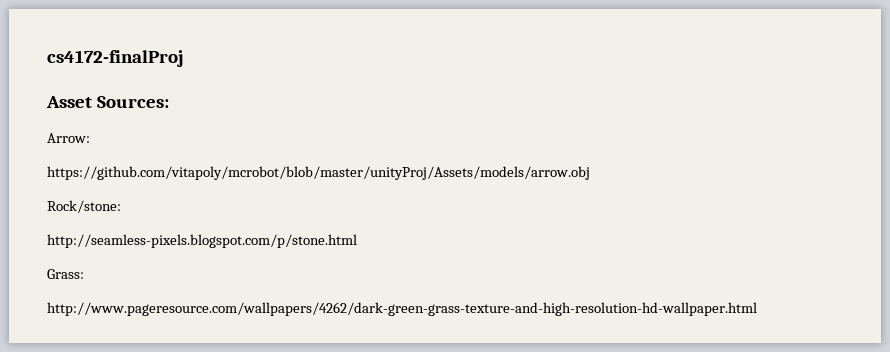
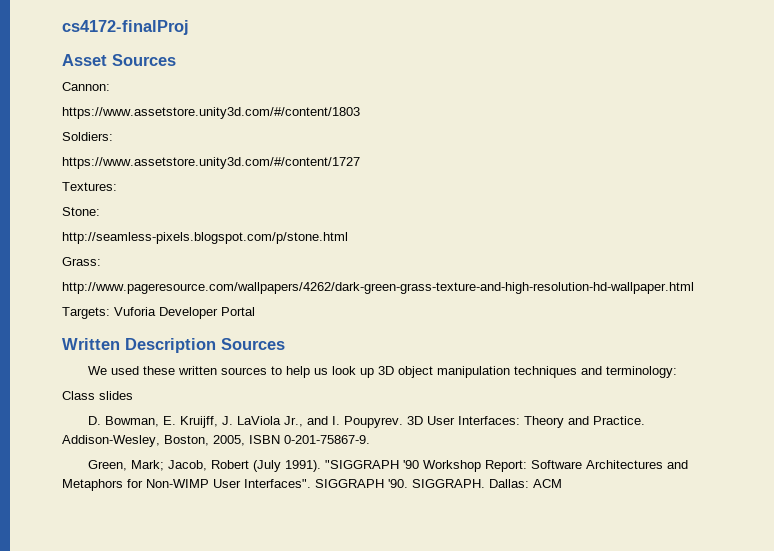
[96,96,169,108] [47,133,90,143] [47,166,590,180] [47,200,121,213] [47,234,357,248] [47,269,84,279] [47,302,757,316] Sources: // Arrow: // https://github.com/vitapoly/mcrobot/blob/master/unityProj/Assets/models/arrow.obj // Rock/stone: // http://seamless-pixels.blogspot.com/p/stone.html // Grass: // http://www.pageresource.com/wallpapers/4262/dark-green-grass-texture-and-high-resolution-hd-wallpaper.html -> [112,54,176,66] [62,82,110,91] [62,107,360,119] [62,132,113,141] [62,157,360,169] [62,182,117,191] [62,207,100,216] [62,232,348,244] [62,257,101,266] [62,282,694,294] [62,307,255,319] [62,338,285,353] [87,366,677,378] [62,391,133,400] [87,416,645,428] [62,435,370,447] [87,460,688,472] [62,479,562,491] Sources // Cannon: // https://www.assetstore.unity3d.com/#/content/1803 // Soldiers: // https://www.assetstore.unity3d.com/#/content/1727 // Textures: // Stone: // http://seamless-pixels.blogspot.com/p/stone.html // Grass: // http://www.pageresource.com/wallpapers/4262/dark-green-grass-texture-and-high-resolution-hd-wallpaper.html // Targets: Vuforia Developer Portal // Written Description Sources // We used these written sources to help us look up 3D object manipulation techniques and terminology: // Class slides // D. Bowman, E. Kruijff, J. LaViola Jr., and I. Poupyrev. 3D User Interfaces: Theory and Practice. Addison-Wesley, Boston, 2005, ISBN 0-201-75867-9. // Green, Mark; Jacob, Robert (July 1991). "SIGGRAPH '90 Workshop Report: Software Architectures and Metaphors for Non-WIMP User Interfaces". SIGGRAPH '90. SIGGRAPH. Dallas: ACM

